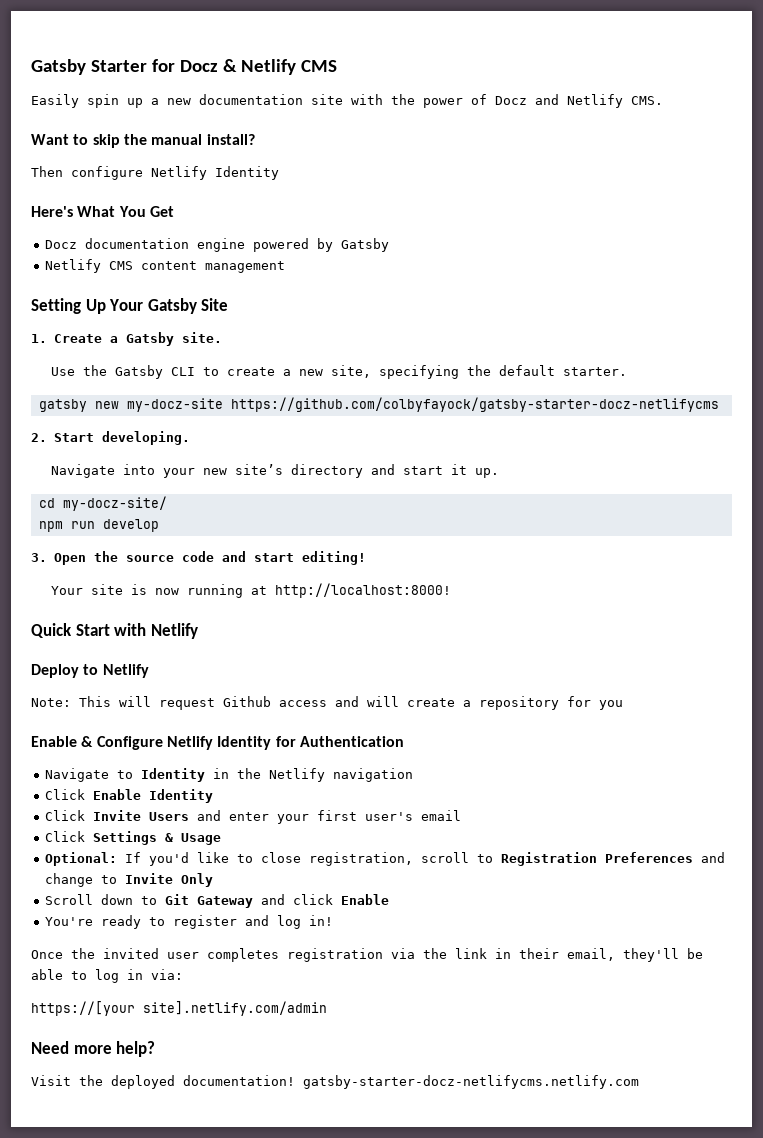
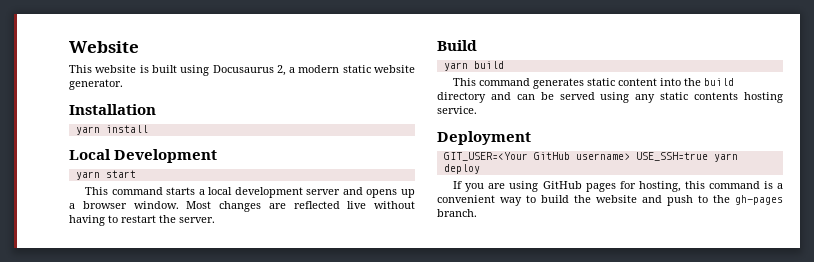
[31,59,337,75] [31,94,663,108] [31,134,255,148] [31,166,279,180] [31,206,174,217] [45,238,390,252] [45,259,286,273] [31,298,229,314] [31,332,222,346] [50,365,627,379] [38,397,719,412] [31,431,190,445] [50,464,499,478] [38,496,167,511] [38,519,159,532] [31,551,366,565] [50,583,451,598] [31,623,198,639] [31,664,149,678] [31,696,623,710] [31,736,404,750] [45,768,414,782] [45,789,214,803] [45,810,462,824] [45,831,222,845] [45,852,726,866] [45,873,214,887] [45,894,390,908] [45,915,334,929] [31,948,703,962] [31,969,183,983] [31,1001,327,1016] [31,1041,156,1057] [31,1075,639,1089] Gatsby Starter for Docz & Netlify CMS // Easily spin up a new documentation site with the power of Docz and Netlify CMS. // Want to skip the manual install? // Then configure Netlify Identity // Here's What You Get // Docz documentation engine powered by Gatsby // Netlify CMS content management // Setting Up Your Gatsby Site // 1. Create a Gatsby site. // Use the Gatsby CLI to create a new site, specifying the default starter. // gatsby new my-docz-site https://github.com/colbyfayock/gatsby-starter-docz-netlifycms // 2. Start developing. // Navigate into your new site’s directory and start it up. // cd my-docz-site/ // npm run develop // 3. Open the source code and start editing! // Your site is now running at http://localhost:8000! // Quick Start with Netlify // Deploy to Netlify // Note: This will request Github access and will create a repository for you // Enable & Configure Netlify Identity for Authentication // Navigate to Identity in the Netlify navigation // Click Enable Identity // Click Invite Users and enter your first user's email // Click Settings & Usage // Optional: If you'd like to close registration, scroll to Registration Preferences and change to Invite Only // Scroll down to Git Gateway and click Enable // You're ready to register and log in! // Once the invited user completes registration via the link in their email, they'll be able to log in via: // https://[your site].netlify.com/admin // Need more help? // Visit the deployed documentation! gatsby-starter-docz-netlifycms.netlify.com -> [69,41,139,53] [69,65,416,76] [69,79,123,90] [69,104,156,115] [75,125,148,135] [69,149,218,163] [75,170,136,180] [85,187,415,198] [69,201,415,212] [69,215,215,226] [437,40,477,51] [443,61,504,71] [453,78,735,89] [437,92,783,103] [437,106,477,114] [437,131,531,145] [443,152,738,162] [443,164,480,174] [453,181,783,192] [437,195,783,206] [437,209,477,217] Website // This website is built using Docusaurus 2, a modern static website generator. // Installation // yarn install // Local Development // yarn start // This command starts a local development server and opens up a browser window. Most changes are reflected live without having to restart the server. // Build // yarn build // This command generates static content into the build directory and can be served using any static contents hosting service. // Deployment // GIT_USER=<Your GitHub username> USE_SSH=true yarn deploy // If you are using GitHub pages for hosting, this command is a convenient way to build the website and push to the gh-pages branch.

